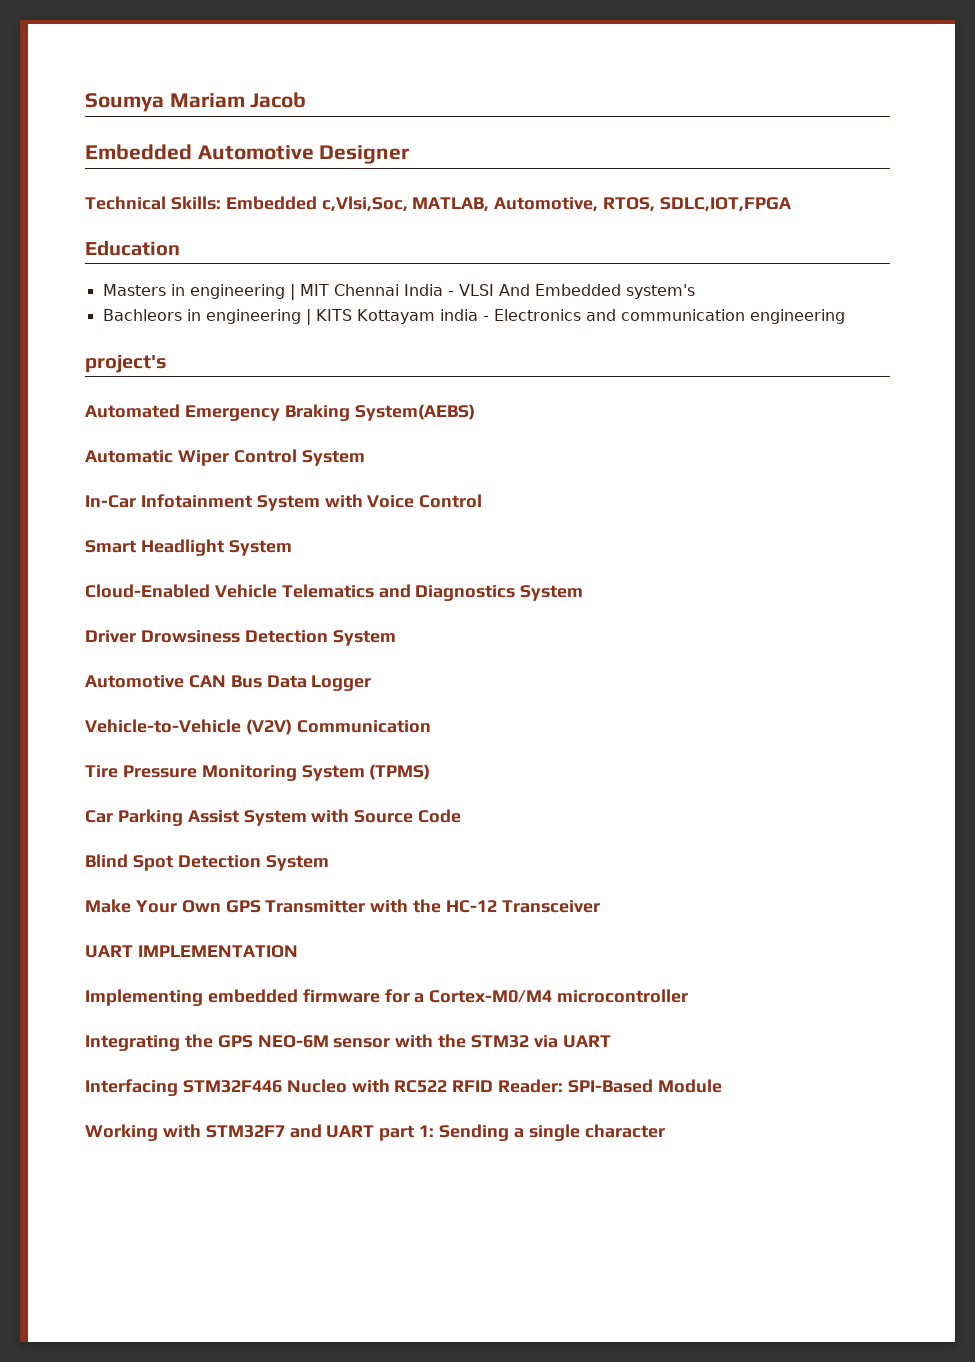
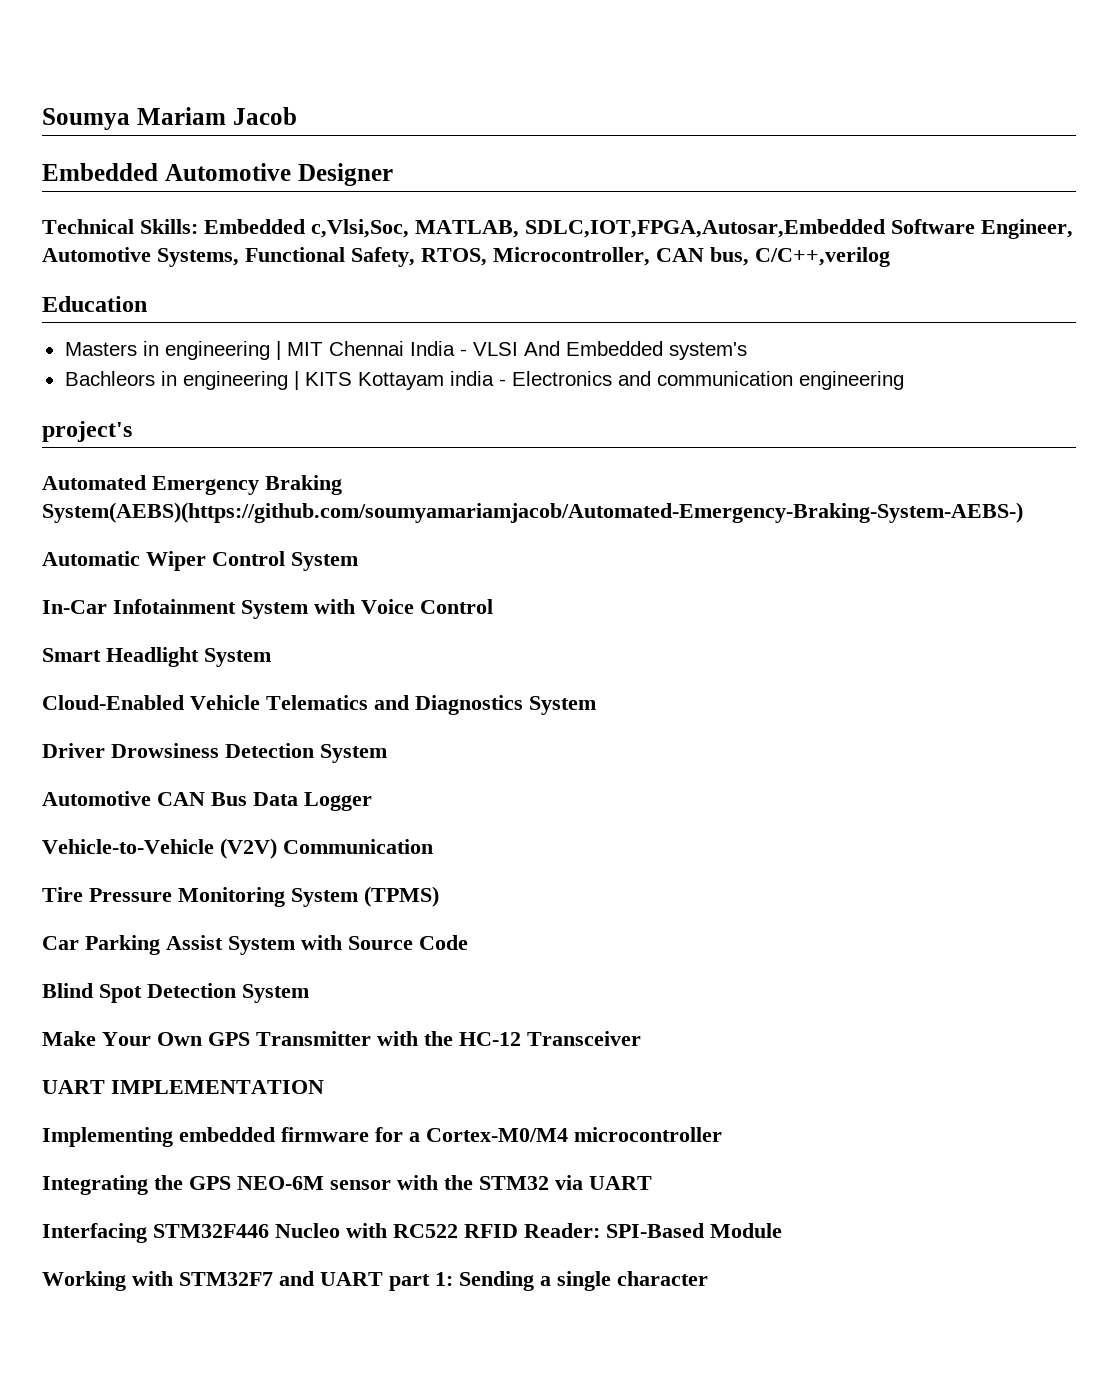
[494,197,792,212] Automotive, RTOS, SDLC,IOT,FPGA -> [525,219,1073,239] [42,247,890,267] SDLC,IOT,FPGA,Autosar,Embedded Software Engineer, Automotive Systems, Functional Safety, RTOS, Microcontroller, CAN bus, C/C++,verilog
[354,404,475,421] System(AEBS) -> [42,502,1023,523] System(AEBS)(https://github.com/soumyamariamjacob/Automated-Emergency-Braking-System-AEBS-)

